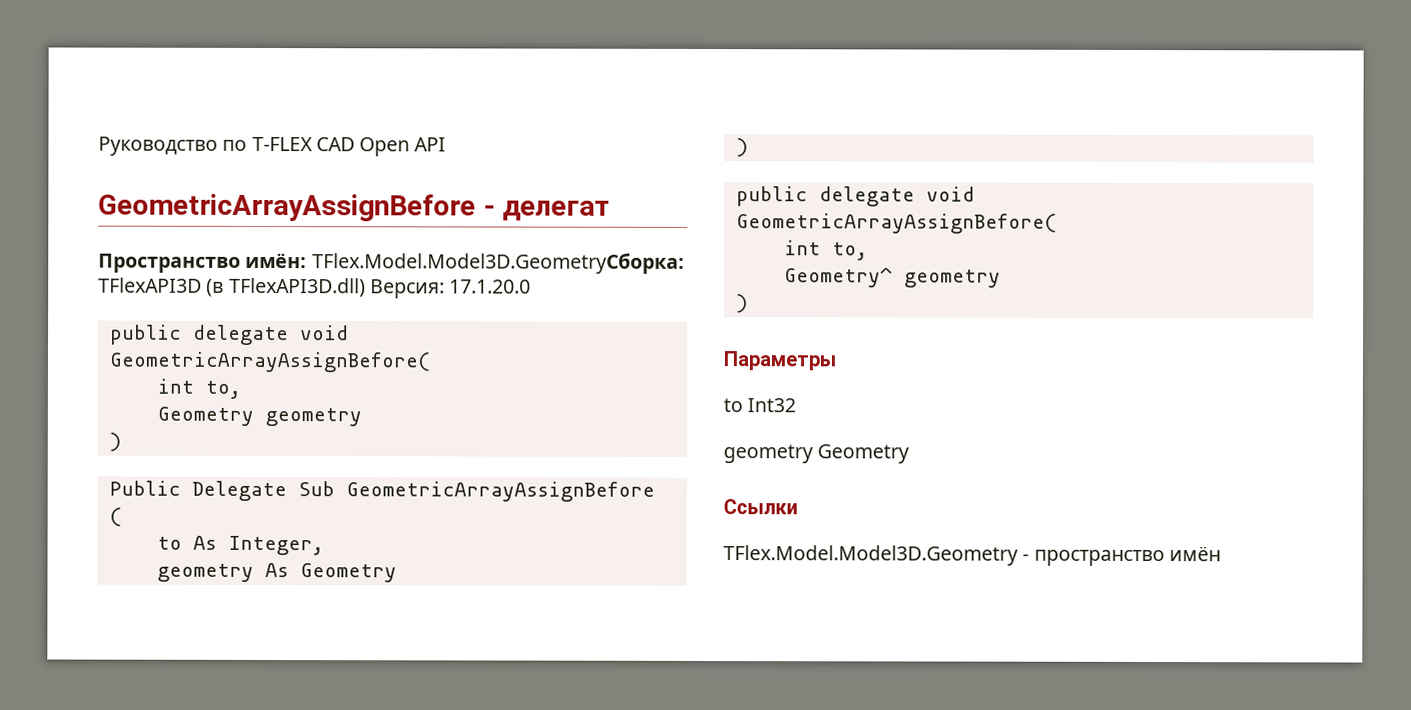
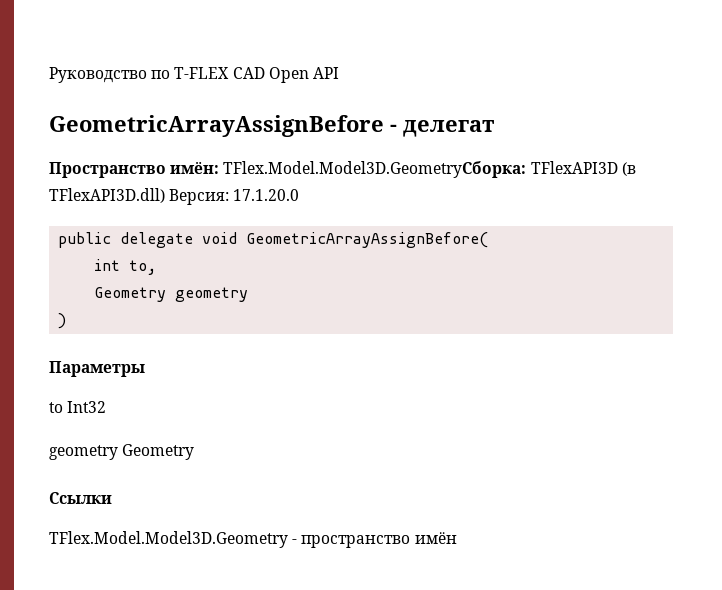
[108,480,655,502] [108,507,122,527] [156,535,324,556] [156,563,397,583] [735,138,748,158] [735,186,975,207] [735,213,1057,234] [783,240,868,261] [783,267,1001,288] [735,294,748,314] // Public Delegate Sub GeometricArrayAssignBefore ( // to As Integer, // geometry As Geometry // ) // public delegate void GeometricArrayAssignBefore( // int to, // Geometry^ geometry // ) -> (67, 321) none

